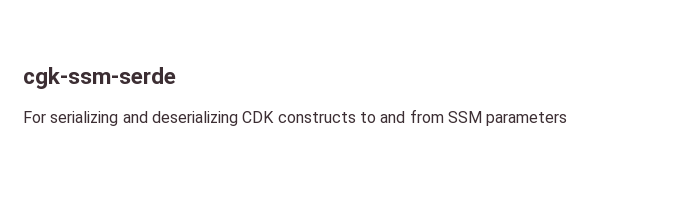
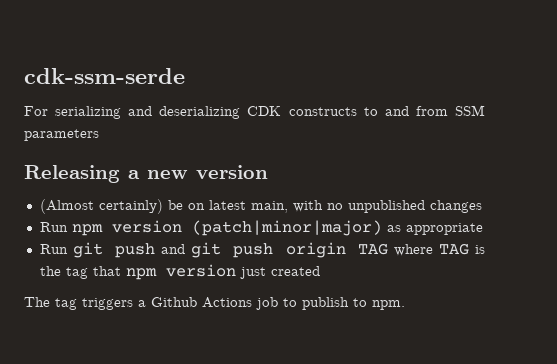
[23,67,176,89] cgk-ssm-serde -> [24,68,185,84] cdk-ssm-serde
(568, 119) none -> [24,165,268,183] [39,199,482,214] [39,220,483,236] [39,242,485,258] [39,264,320,280] [24,297,405,310] // Releasing a new version // (Almost certainly) be on latest main, with no unpublished changes // Run npm version (patch|minor|major) as appropriate // Run git push and git push origin TAG where TAG is the tag that npm version just created // The tag triggers a Github Actions job to publish to npm.

